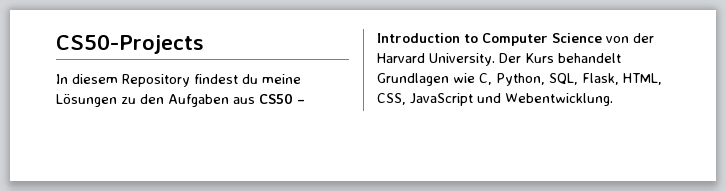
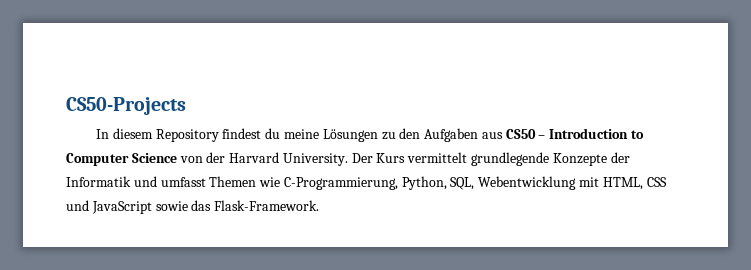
[558,53,621,63] [377,73,662,86] [377,93,613,106] behandelt Grundlagen wie C, Python, SQL, Flask, HTML, CSS, JavaScript und Webentwicklung. -> [407,152,630,166] [66,176,667,190] [66,200,320,214] vermittelt grundlegende Konzepte der Informatik und umfasst Themen wie C-Programmierung, Python, SQL, Webentwicklung mit HTML, CSS und JavaScript sowie das Flask-Framework.

